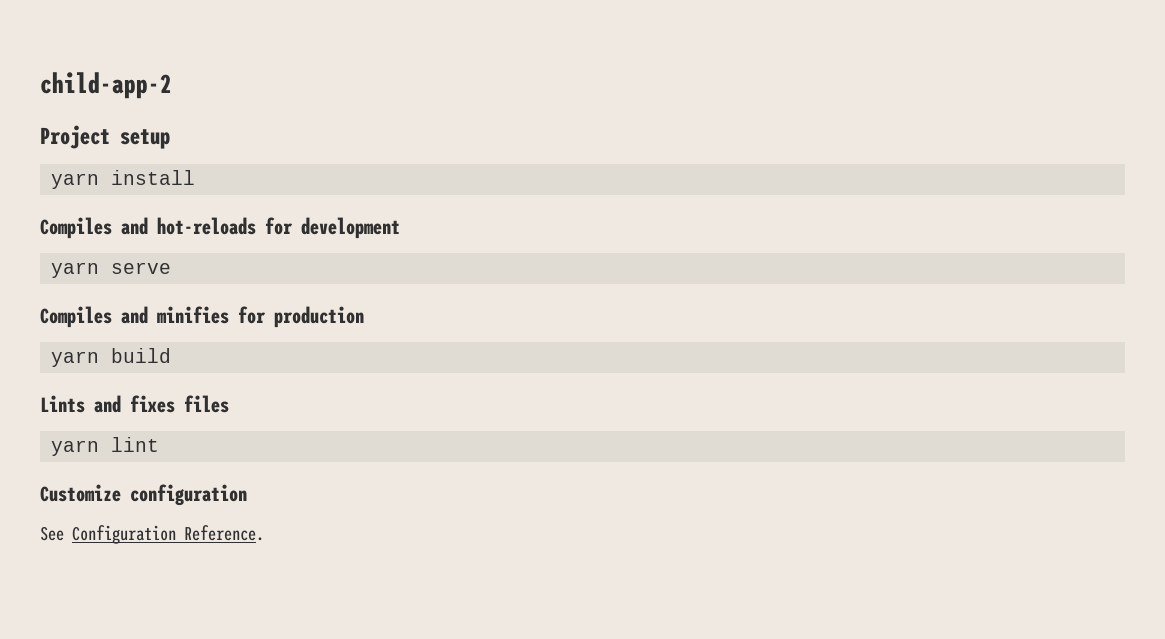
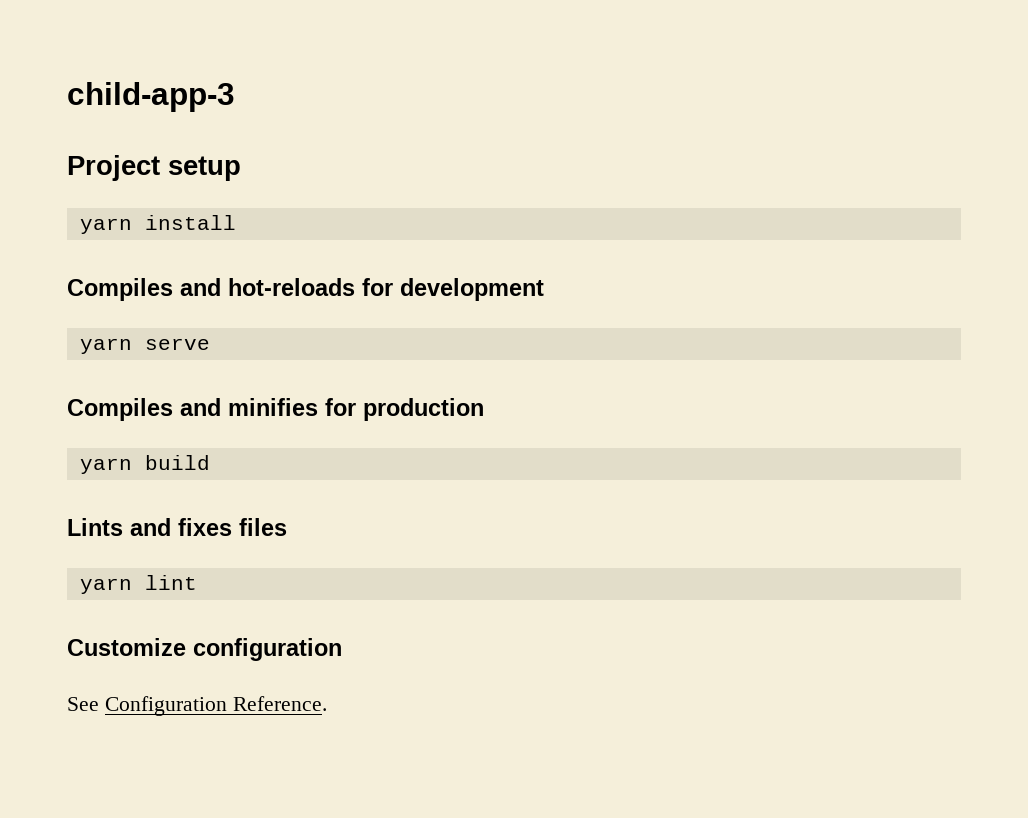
[40,72,172,99] child-app-2 -> [67,82,235,112] child-app-3

